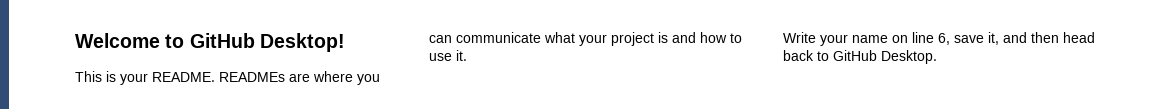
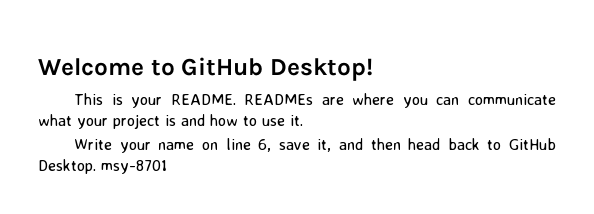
(937, 57) none -> [101,160,167,174] msy-8701

